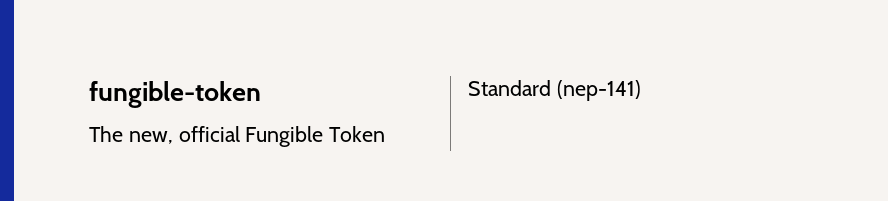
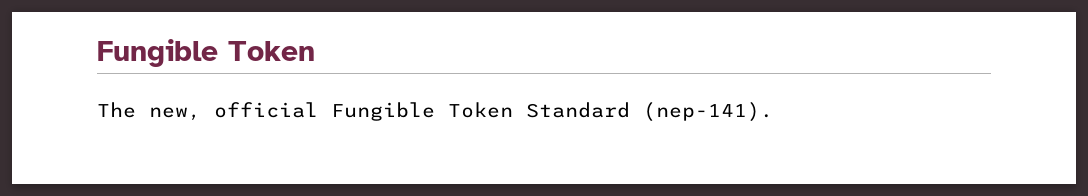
[89,81,261,108] fungible-token -> [97,39,315,67] Fungible Token
[556,80,641,101] (nep-141) -> [643,102,773,122] (nep-141).

